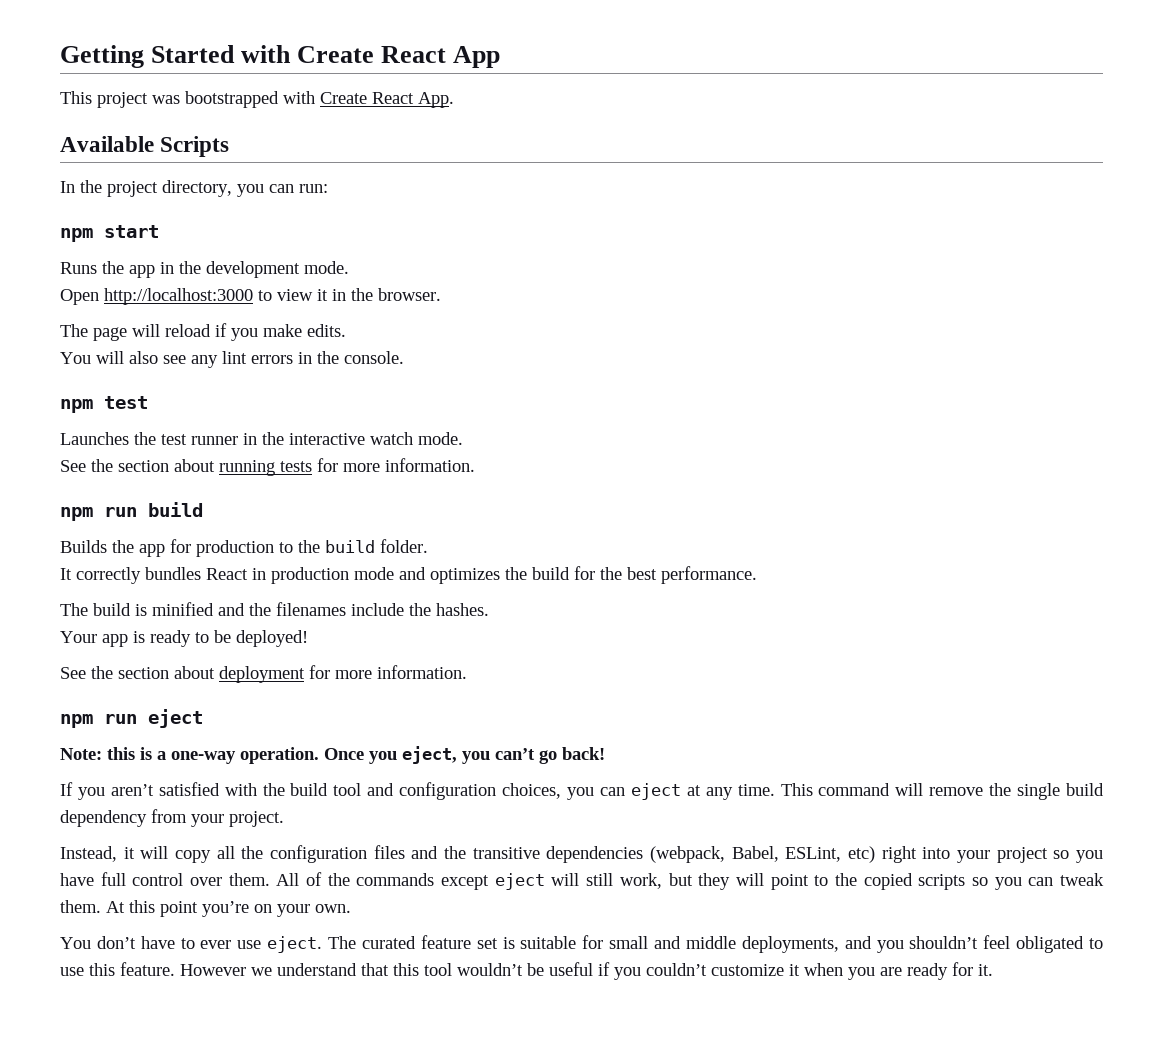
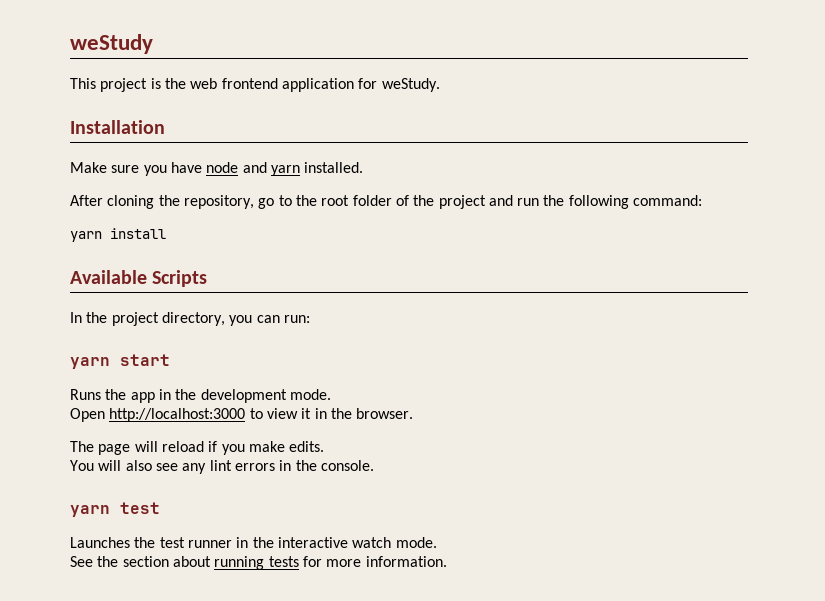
[60,45,501,68] [60,91,454,108] Getting Started with Create React App // This project was bootstrapped with Create React App. -> [70,34,153,54] [70,78,440,92] [70,120,165,134] [70,162,364,176] [70,195,703,209] [70,228,166,242] weStudy // This project is the web frontend application for weStudy. // Installation // Make sure you have node and yarn installed. // After cloning the repository, go to the root folder of the project and run the following command: // yarn install
[60,228,93,242] npm -> [70,357,110,369] yarn
[60,399,93,413] npm -> [70,505,110,517] yarn
[60,502,203,521] [60,539,428,557] [60,566,757,584] [60,602,489,616] [60,630,308,647] [60,665,467,683] [60,709,203,728] [60,746,605,764] [60,782,1104,800] [60,809,284,827] [60,845,1103,863] [60,872,1104,890] [60,900,351,917] [60,935,1103,953] [60,962,993,980] // npm run build // Builds the app for production to the build folder. // It correctly bundles React in production mode and optimizes the build for the best performance. // The build is minified and the filenames include the hashes. // Your app is ready to be deployed! // See the section about deployment for more information. // npm run eject // Note: this is a one-way operation. Once you eject, you can’t go back! // If you aren’t satisfied with the build tool and configuration choices, you can eject at any time. This command will remove the single build dependency from your project. // Instead, it will copy all the configuration files and the transitive dependencies (webpack, Babel, ESLint, etc) right into your project so you have full control over them. All of the commands except eject will still work, but they will point to the copied scripts so you can tweak them. At this point you’re on your own. // You don’t have to ever use eject. The curated feature set is suitable for small and middle deployments, and you shouldn’t feel obligated to use this feature. However we understand that this tool wouldn’t be useful if you couldn’t customize it when you are ready for it. -> (447, 561) none

